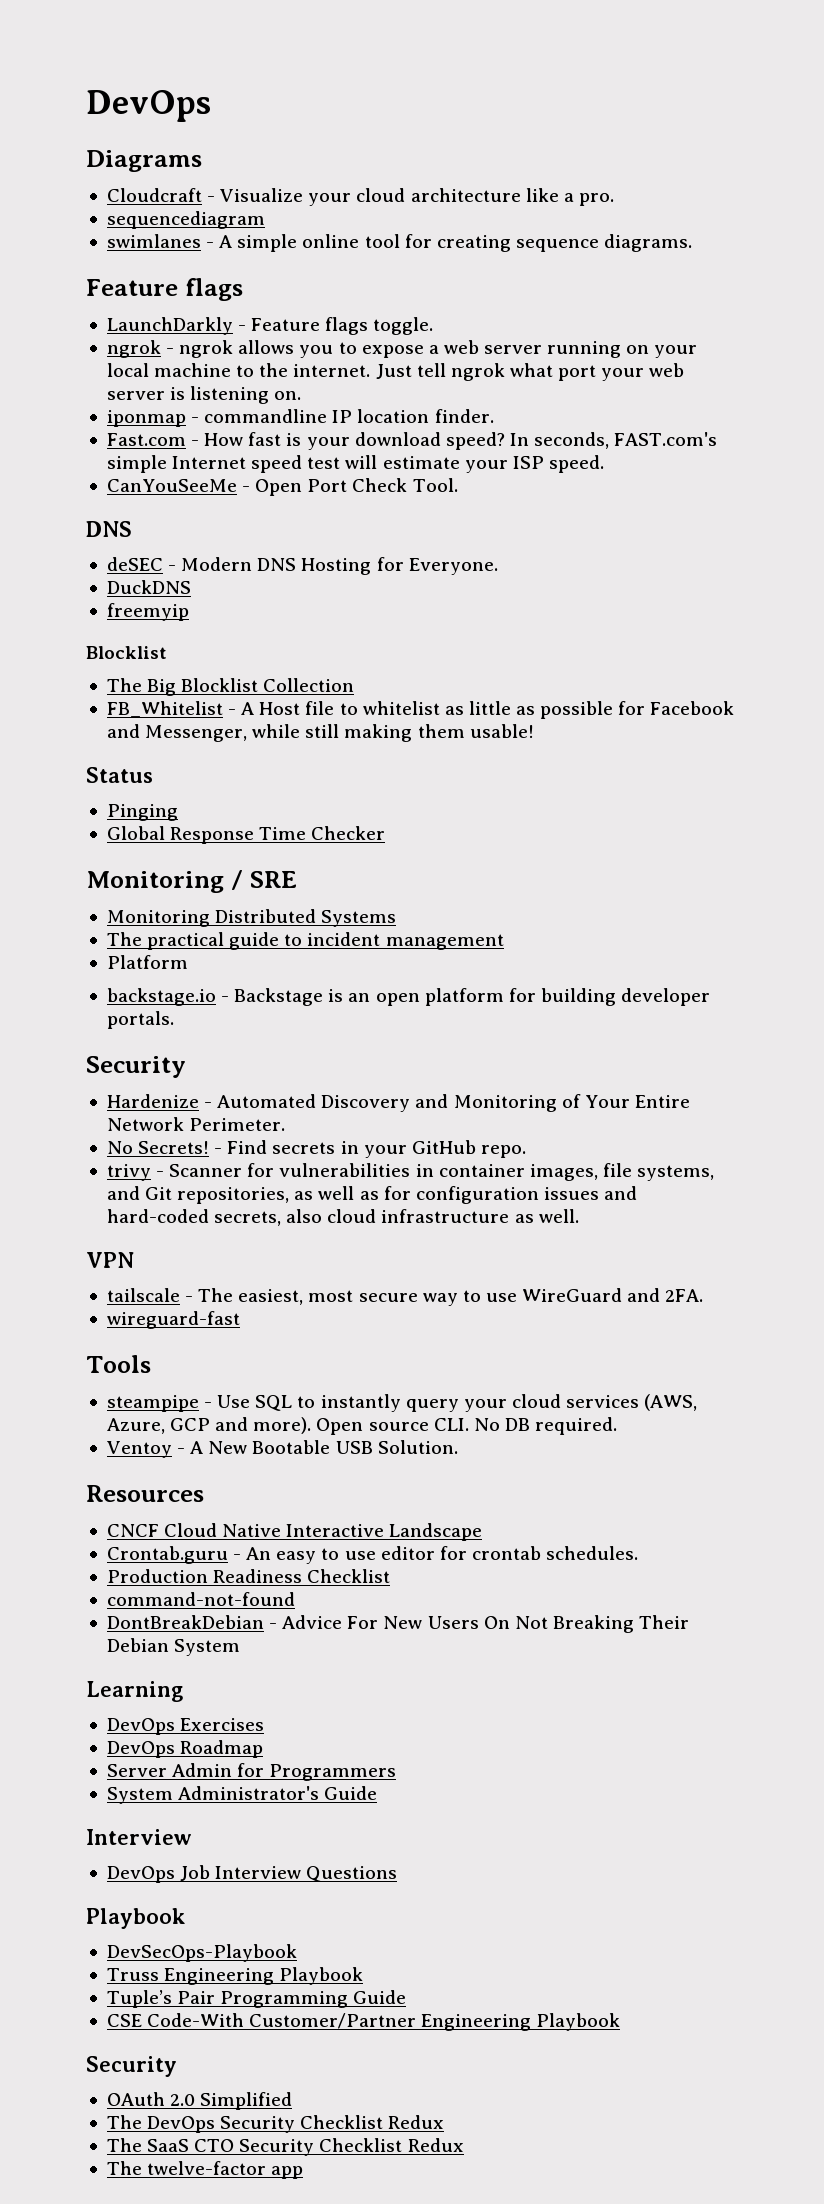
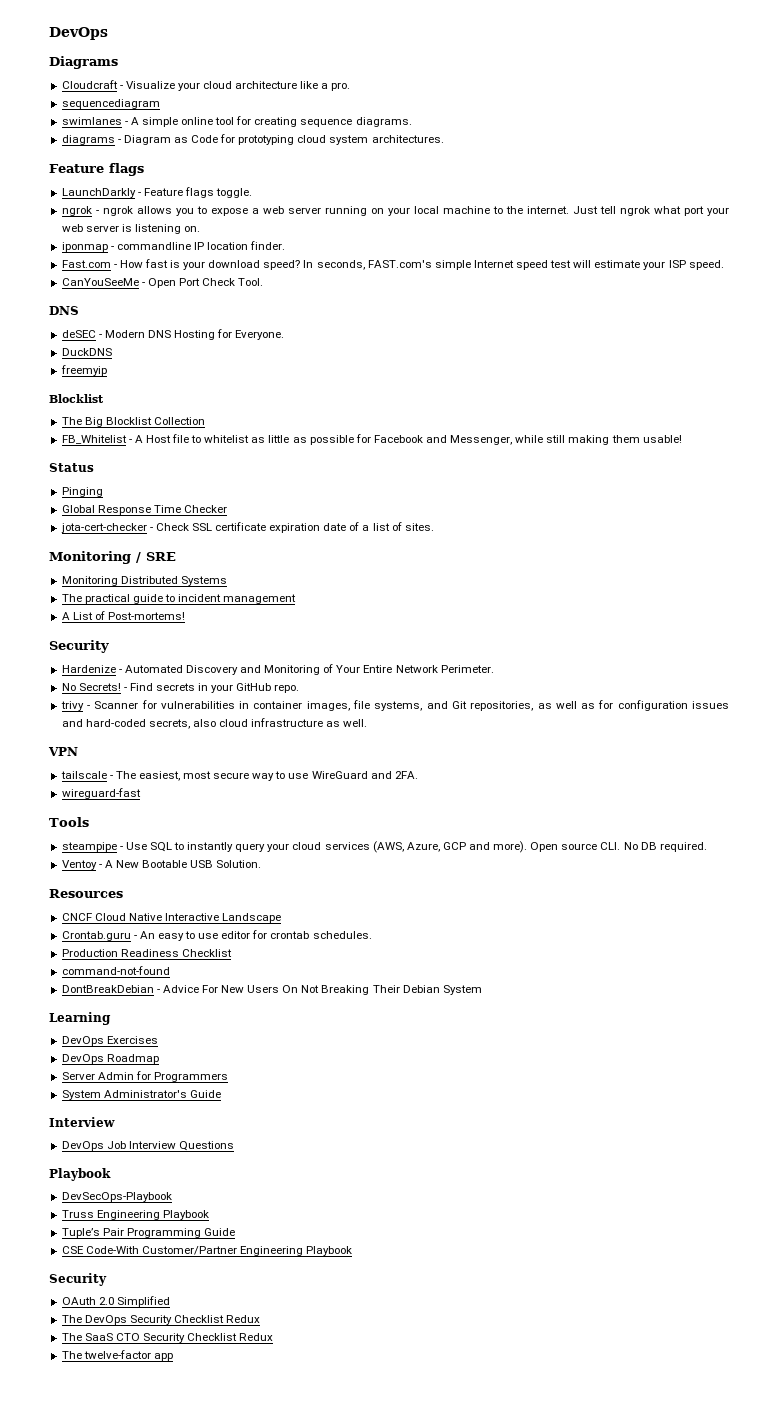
(693, 243) none -> [61,134,444,145] // diagrams - Diagram as Code for prototyping cloud system architectures.
(386, 833) none -> [60,522,434,533] // jota-cert-checker - Check SSL certificate expiration date of a list of sites.
[106,955,188,969] [106,988,711,1006] [106,1011,174,1029] Platform // backstage.io - Backstage is an open platform for building developer portals. -> [61,611,185,620] A List of Post-mortems!

